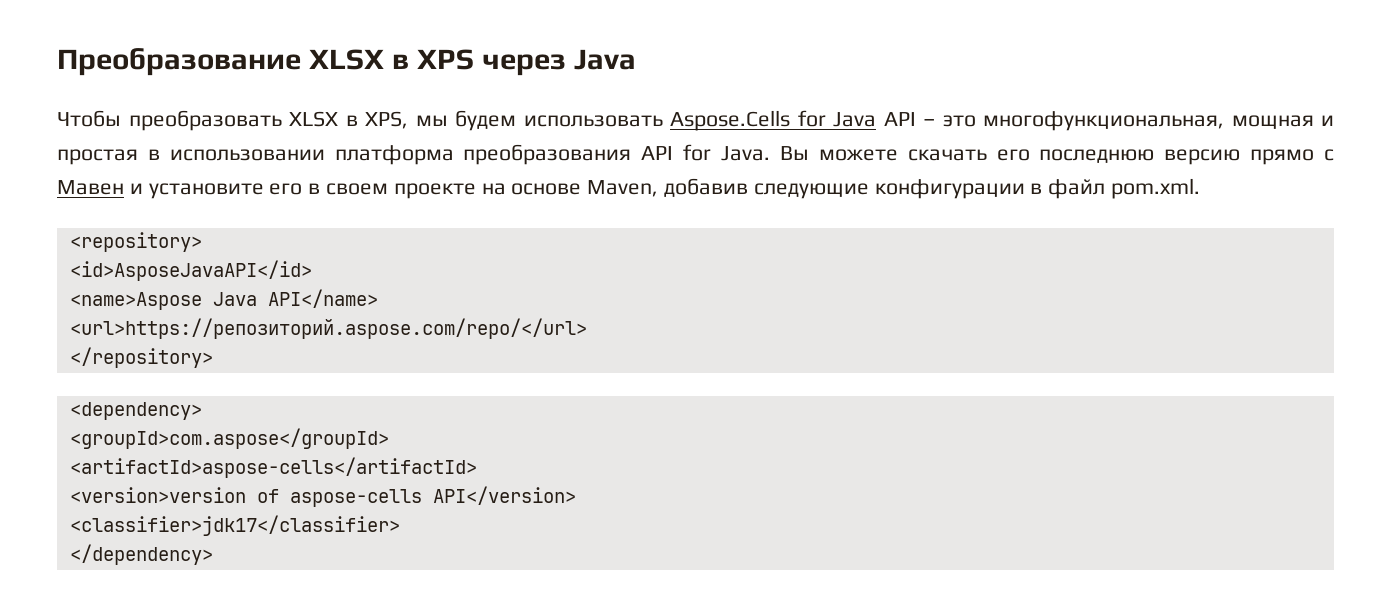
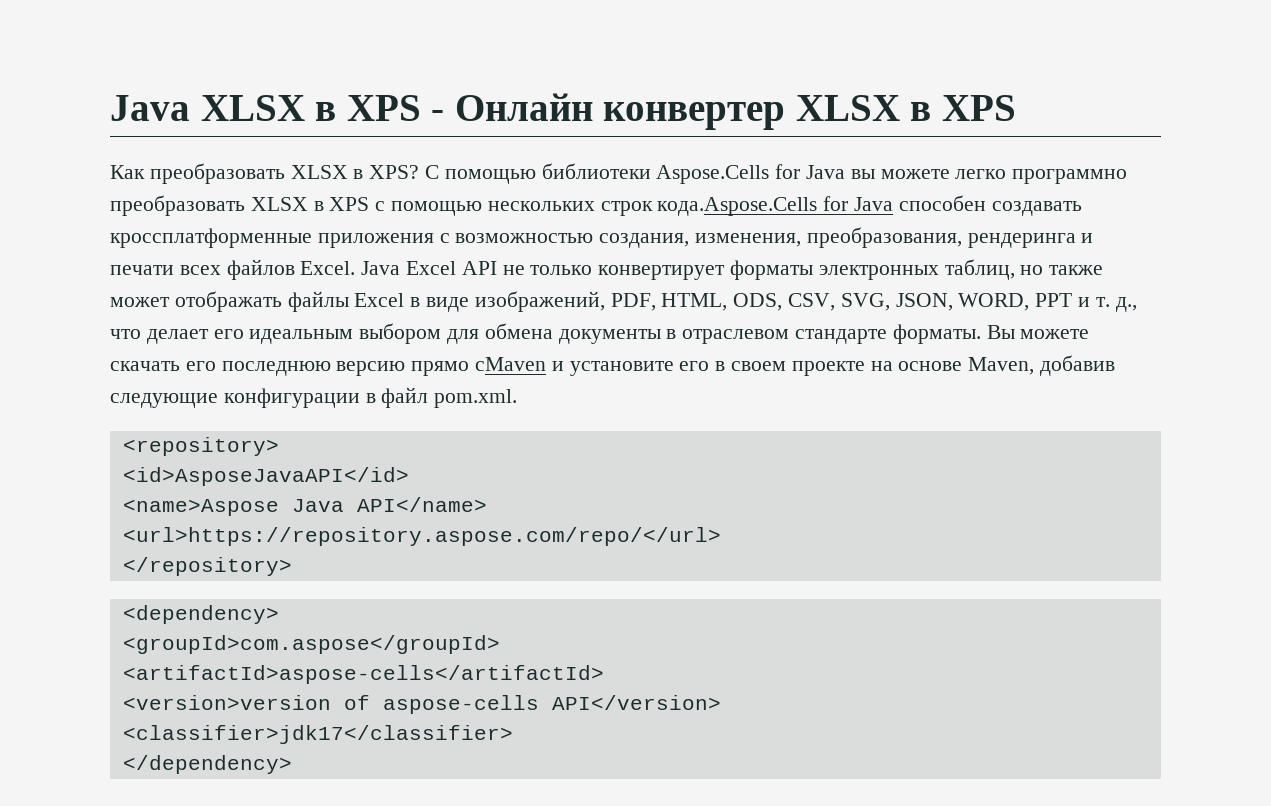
[57,48,636,76] [57,110,1334,131] [57,144,771,165] Преобразование XLSX в XPS через Java // Чтобы преобразовать XLSX в XPS, мы будем использовать Aspose.Cells for Java API – это многофункциональная, мощная и простая в использовании платформа преобразования API for Java. -> [110,93,1016,130] [110,163,1128,184] [110,195,1082,216] [110,227,1094,248] [110,259,1104,280] [110,291,1137,312] [110,323,981,344] Java XLSX в XPS - Онлайн конвертер XLSX в XPS // Как преобразовать XLSX в XPS? С помощью библиотеки Aspose.Cells for Java вы можете легко программно преобразовать XLSX в XPS с помощью нескольких строк кода.Aspose.Cells for Java способен создавать кроссплатформенные приложения с возможностью создания, изменения, преобразования, рендеринга и печати всех файлов Excel. Java Excel API не только конвертирует форматы электронных таблиц, но также может отображать файлы Excel в виде изображений, PDF, HTML, ODS, CSV, SVG, JSON, WORD, PPT и т. д., что делает его идеальным выбором для обмена документы в отраслевом стандарте форматы.
[1323,149,1334,161] [57,180,124,195] с Мавен -> [475,357,547,371] сMaven
[69,318,587,339] <url>https://репозиторий.aspose.com/repo/</url> -> [122,527,721,546] <url>https://repository.aspose.com/repo/</url>

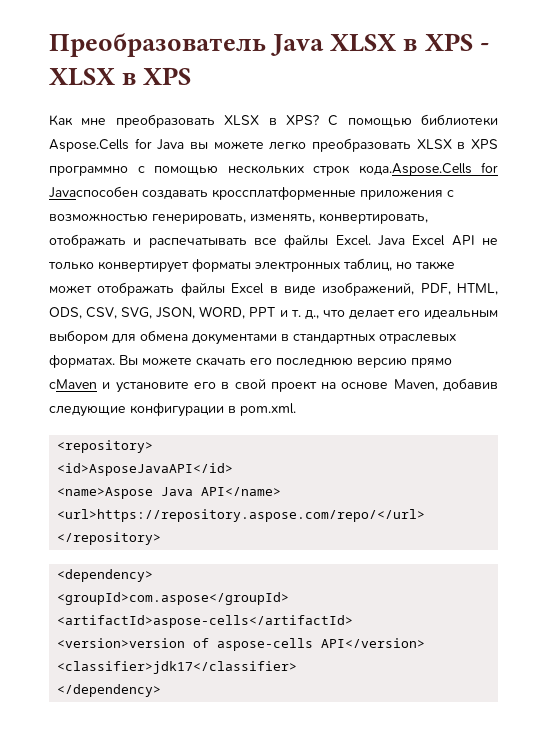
(110, 108) none -> [49,33,266,57] Преобразователь
[454,93,786,130] Онлайн конвертер -> (489, 47) none
(145, 172) none -> [81,118,107,125] мне
[1012,169,1128,184] программно -> (307, 145) none
(370, 204) none -> [49,166,128,176] программно
[854,195,986,211] Java способен -> [49,186,138,198] Javaспособен
[599,227,1094,248] [110,259,295,280] создания, изменения, преобразования, рендеринга и печати всех файлов -> [152,213,428,224] [49,234,329,248] генерировать, изменять, конвертировать, отображать и распечатывать все файлы
[558,324,981,344] документы в отраслевом стандарте форматы. -> [192,333,456,345] [49,354,115,368] документами в стандартных отраслевых форматах.
[731,361,865,376] своем проекте -> [234,378,317,392] свой проект
[381,387,429,408] файл -> (236, 409) none

